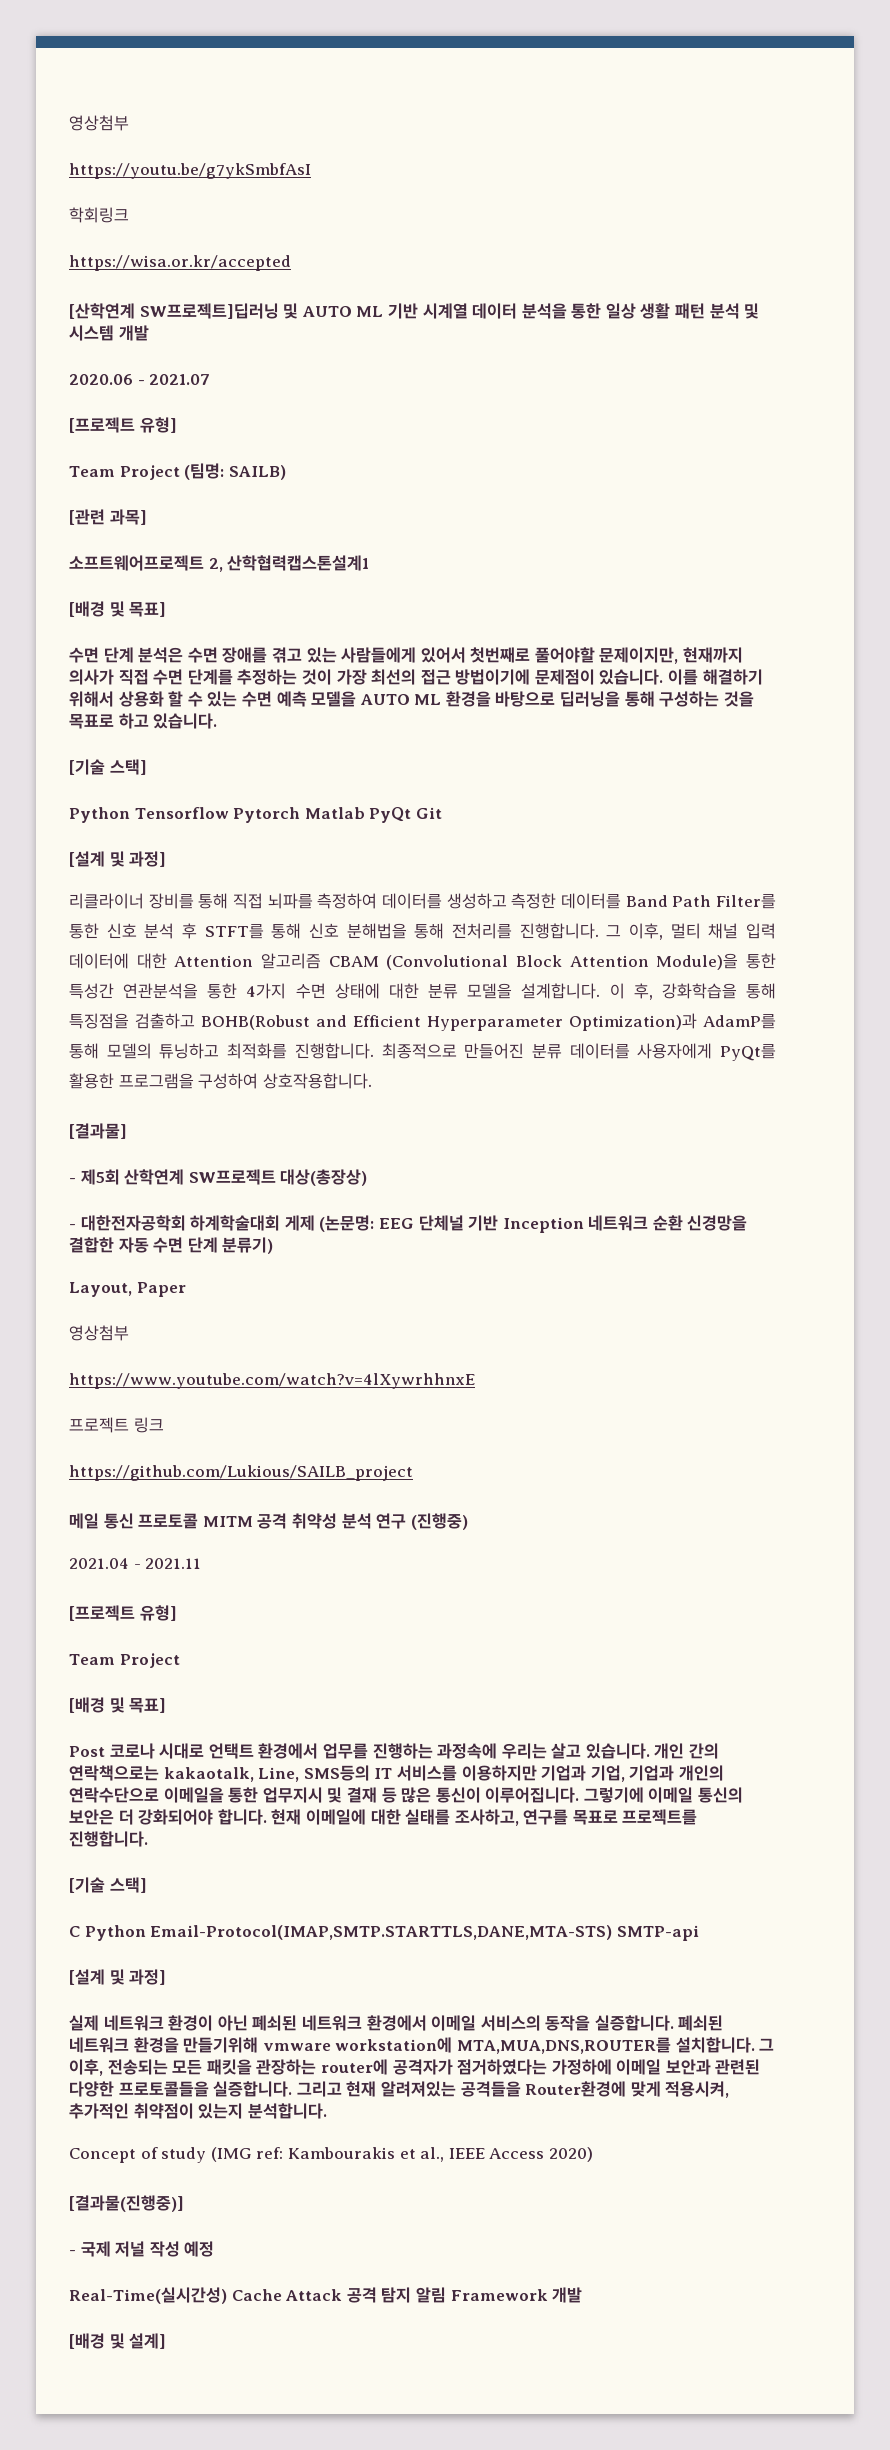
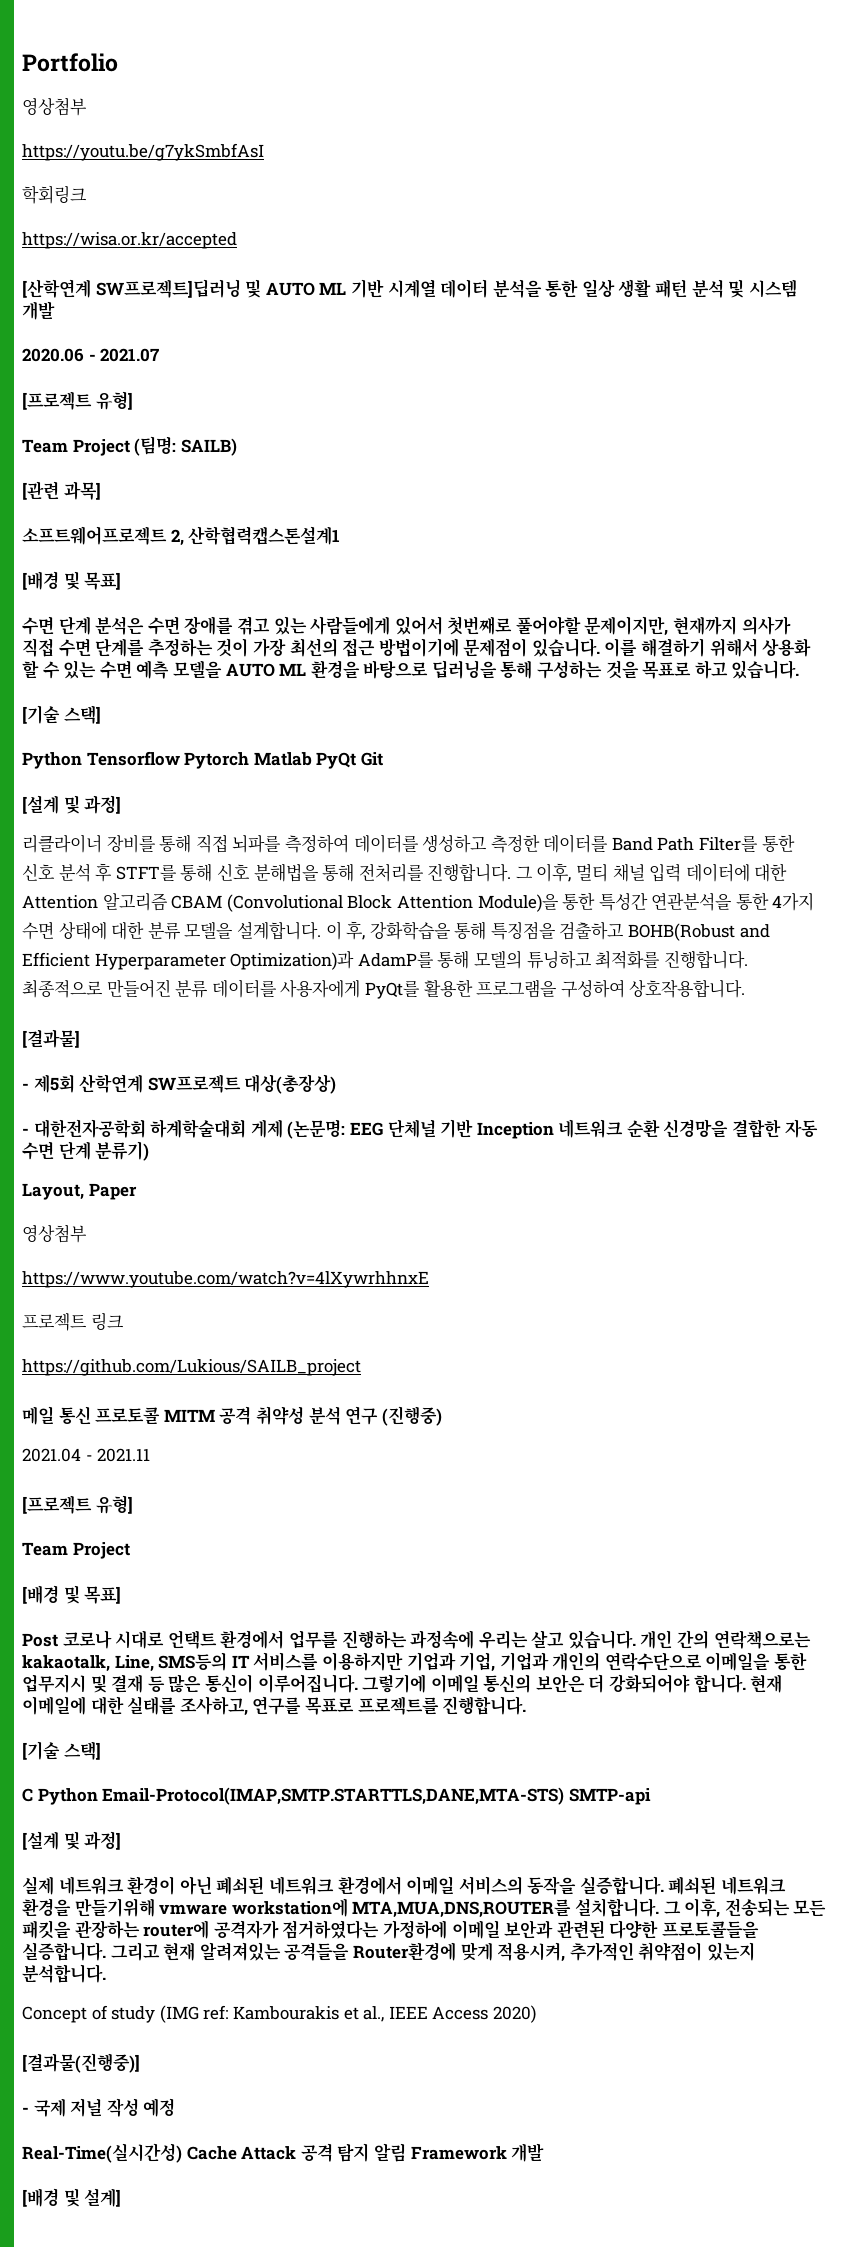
(69, 123) none -> [22,53,118,72] Portfolio //

